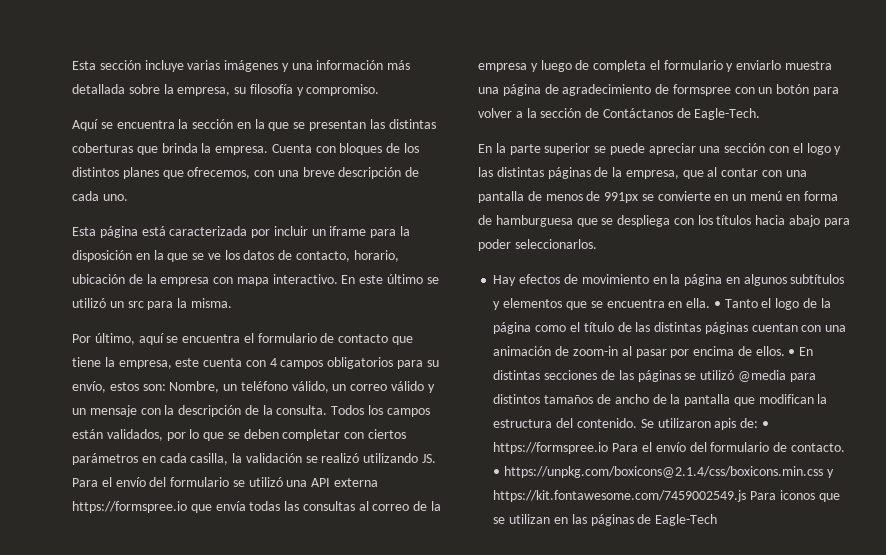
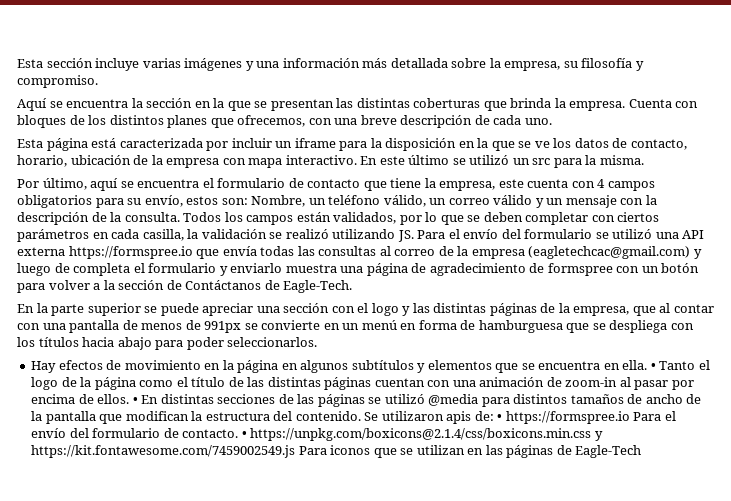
(527, 67) none -> [528,246,691,259] (eagletechcac@gmail.com)

